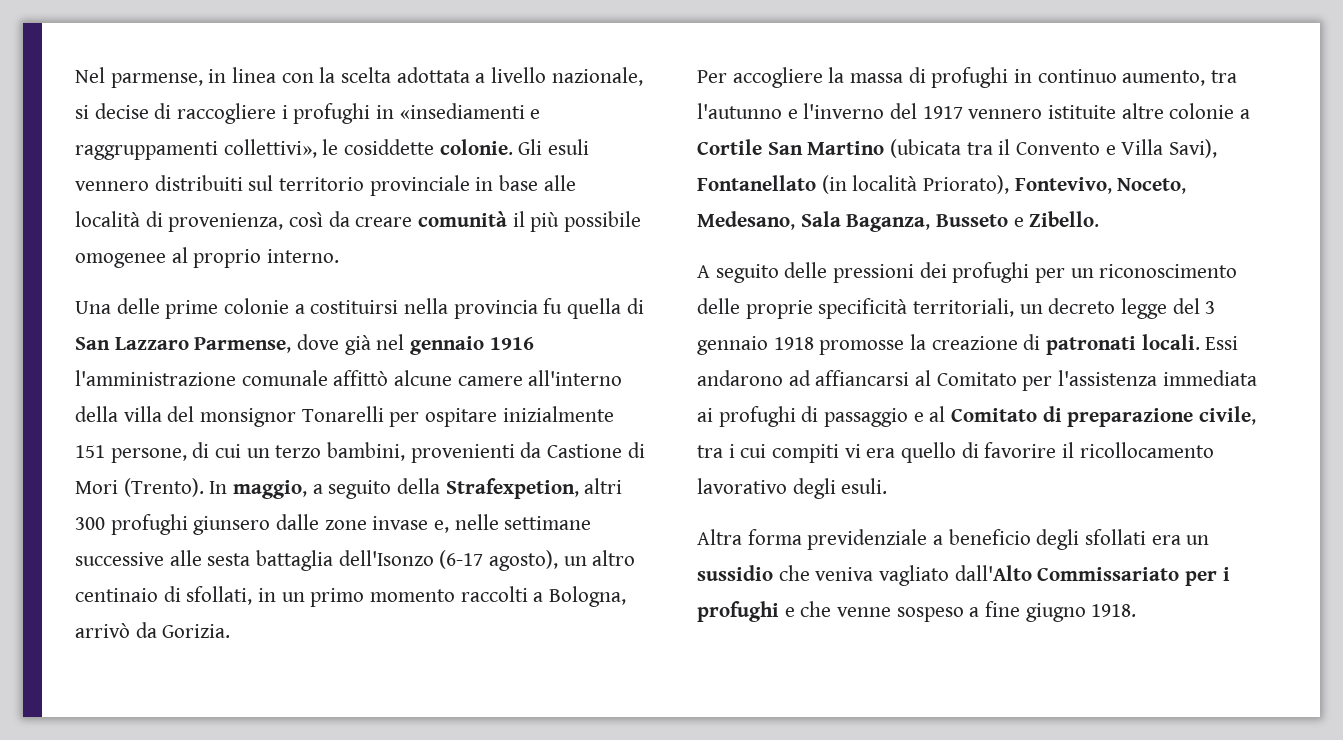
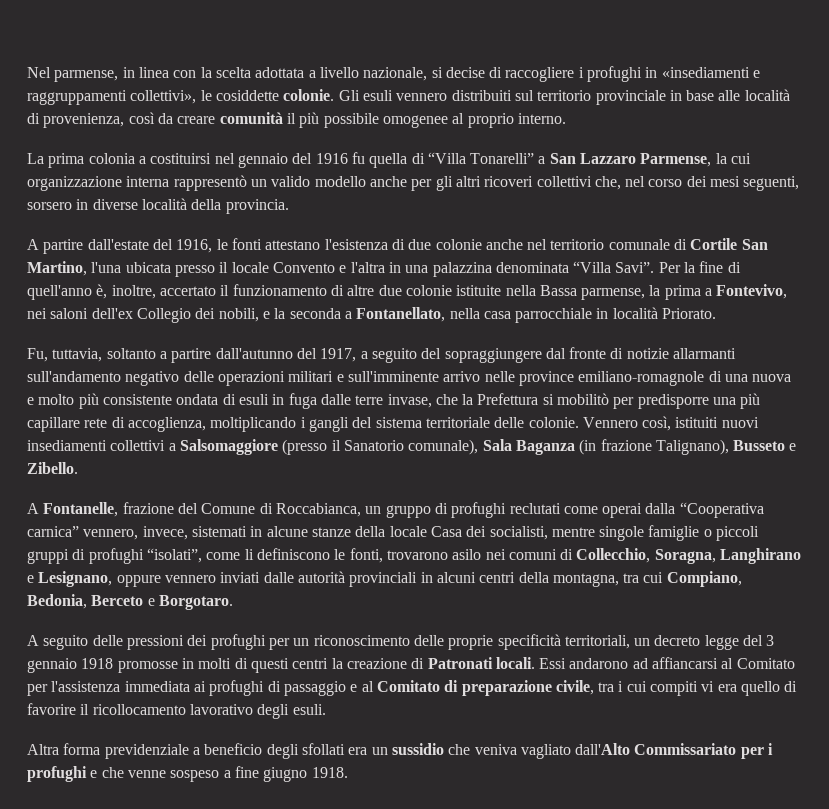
[75,298,644,319] [75,334,534,355] [75,370,623,386] [75,406,614,427] [75,442,645,463] [75,478,623,499] [75,514,592,535] [75,550,636,571] [75,586,627,607] [75,622,231,638] [697,67,1238,88] [697,103,1251,119] [697,139,1218,158] [697,175,1187,194] [697,211,1100,232] Una delle prime colonie a costituirsi nella provincia fu quella di San Lazzaro Parmense, dove già nel gennaio 1916 l'amministrazione comunale affittò alcune camere all'interno della villa del monsignor Tonarelli per ospitare inizialmente 151 persone, di cui un terzo bambini, provenienti da Castione di Mori (Trento). In maggio, a seguito della Strafexpetion, altri 300 profughi giunsero dalle zone invase e, nelle settimane successive alle sesta battaglia dell'Isonzo (6-17 agosto), un altro centinaio di sfollati, in un primo momento raccolti a Bologna, arrivò da Gorizia. // Per accogliere la massa di profughi in continuo aumento, tra l'autunno e l'inverno del 1917 vennero istituite altre colonie a Cortile San Martino (ubicata tra il Convento e Villa Savi), Fontanellato (in località Priorato), Fontevivo, Noceto, Medesano, Sala Baganza, Busseto e Zibello. -> [27,152,752,168] [27,175,800,191] [27,198,289,214] [27,238,768,254] [27,261,741,277] [27,284,788,300] [27,307,717,323] [27,347,737,363] [27,371,792,386] [27,393,761,409] [27,416,759,432] [27,439,797,455] [27,462,78,474] [27,502,764,518] [27,525,760,541] [27,548,802,564] [27,571,742,587] [27,594,233,610] La prima colonia a costituirsi nel gennaio del 1916 fu quella di “Villa Tonarelli” a San Lazzaro Parmense, la cui organizzazione interna rappresentò un valido modello anche per gli altri ricoveri collettivi che, nel corso dei mesi seguenti, sorsero in diverse località della provincia. // A partire dall'estate del 1916, le fonti attestano l'esistenza di due colonie anche nel territorio comunale di Cortile San Martino, l'una ubicata presso il locale Convento e l'altra in una palazzina denominata “Villa Savi”. Per la fine di quell'anno è, inoltre, accertato il funzionamento di altre due colonie istituite nella Bassa parmense, la prima a Fontevivo, nei saloni dell'ex Collegio dei nobili, e la seconda a Fontanellato, nella casa parrocchiale in località Priorato. // Fu, tuttavia, soltanto a partire dall'autunno del 1917, a seguito del sopraggiungere dal fronte di notizie allarmanti sull'andamento negativo delle operazioni militari e sull'imminente arrivo nelle province emiliano-romagnole di una nuova e molto più consistente ondata di esuli in fuga dalle terre invase, che la Prefettura si mobilitò per predisporre una più capillare rete di accoglienza, moltiplicando i gangli del sistema territoriale delle colonie. Vennero così, istituiti nuovi insediamenti collettivi a Salsomaggiore (presso il Sanatorio comunale), Sala Baganza (in frazione Talignano), Busseto e Zibello. // A Fontanelle, frazione del Comune di Roccabianca, un gruppo di profughi reclutati come operai dalla “Cooperativa carnica” vennero, invece, sistemati in alcune stanze della locale Casa dei socialisti, mentre singole famiglie o piccoli gruppi di profughi “isolati”, come li definiscono le fonti, trovarono asilo nei comuni di Collecchio, Soragna, Langhirano e Lesignano, oppure vennero inviati dalle autorità provinciali in alcuni centri della montagna, tra cui Compiano, Bedonia, Berceto e Borgotaro.
(905, 347) none -> [181,658,329,673] in molti di questi centri
[1046,336,1137,355] patronati -> [427,657,493,669] Patronati

